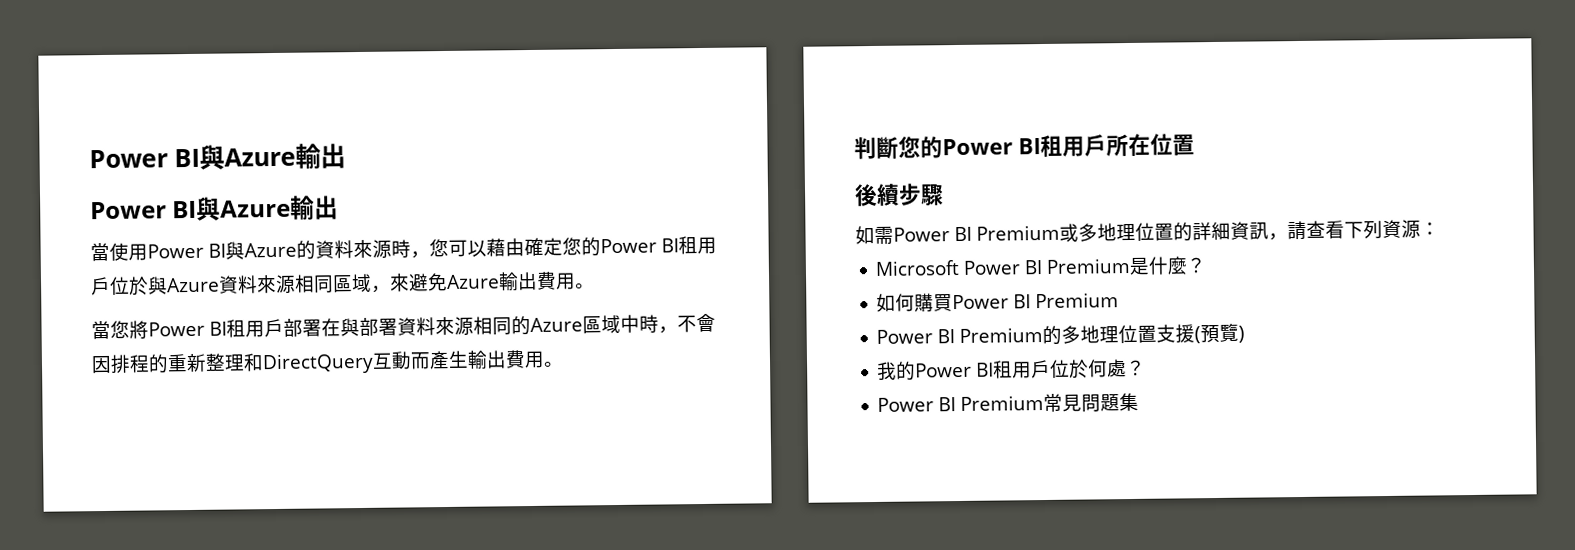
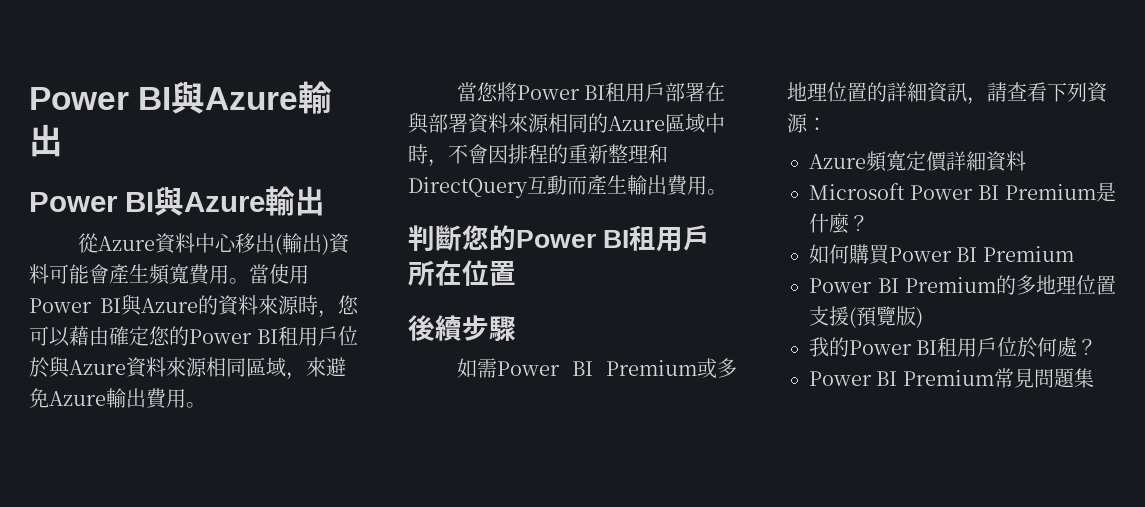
(340, 207) none -> [77,233,350,255] [29,264,249,285] 從Azure資料中心移出(輸出)資料可能會產生頻寬費用。
(1440, 229) none -> [809,151,1026,172] // Azure頻寬定價詳細資料
(1240, 332) none -> [896,306,916,326] 版

